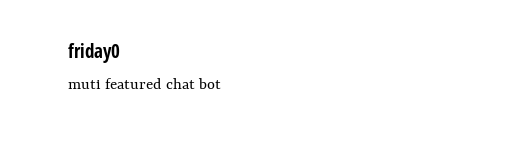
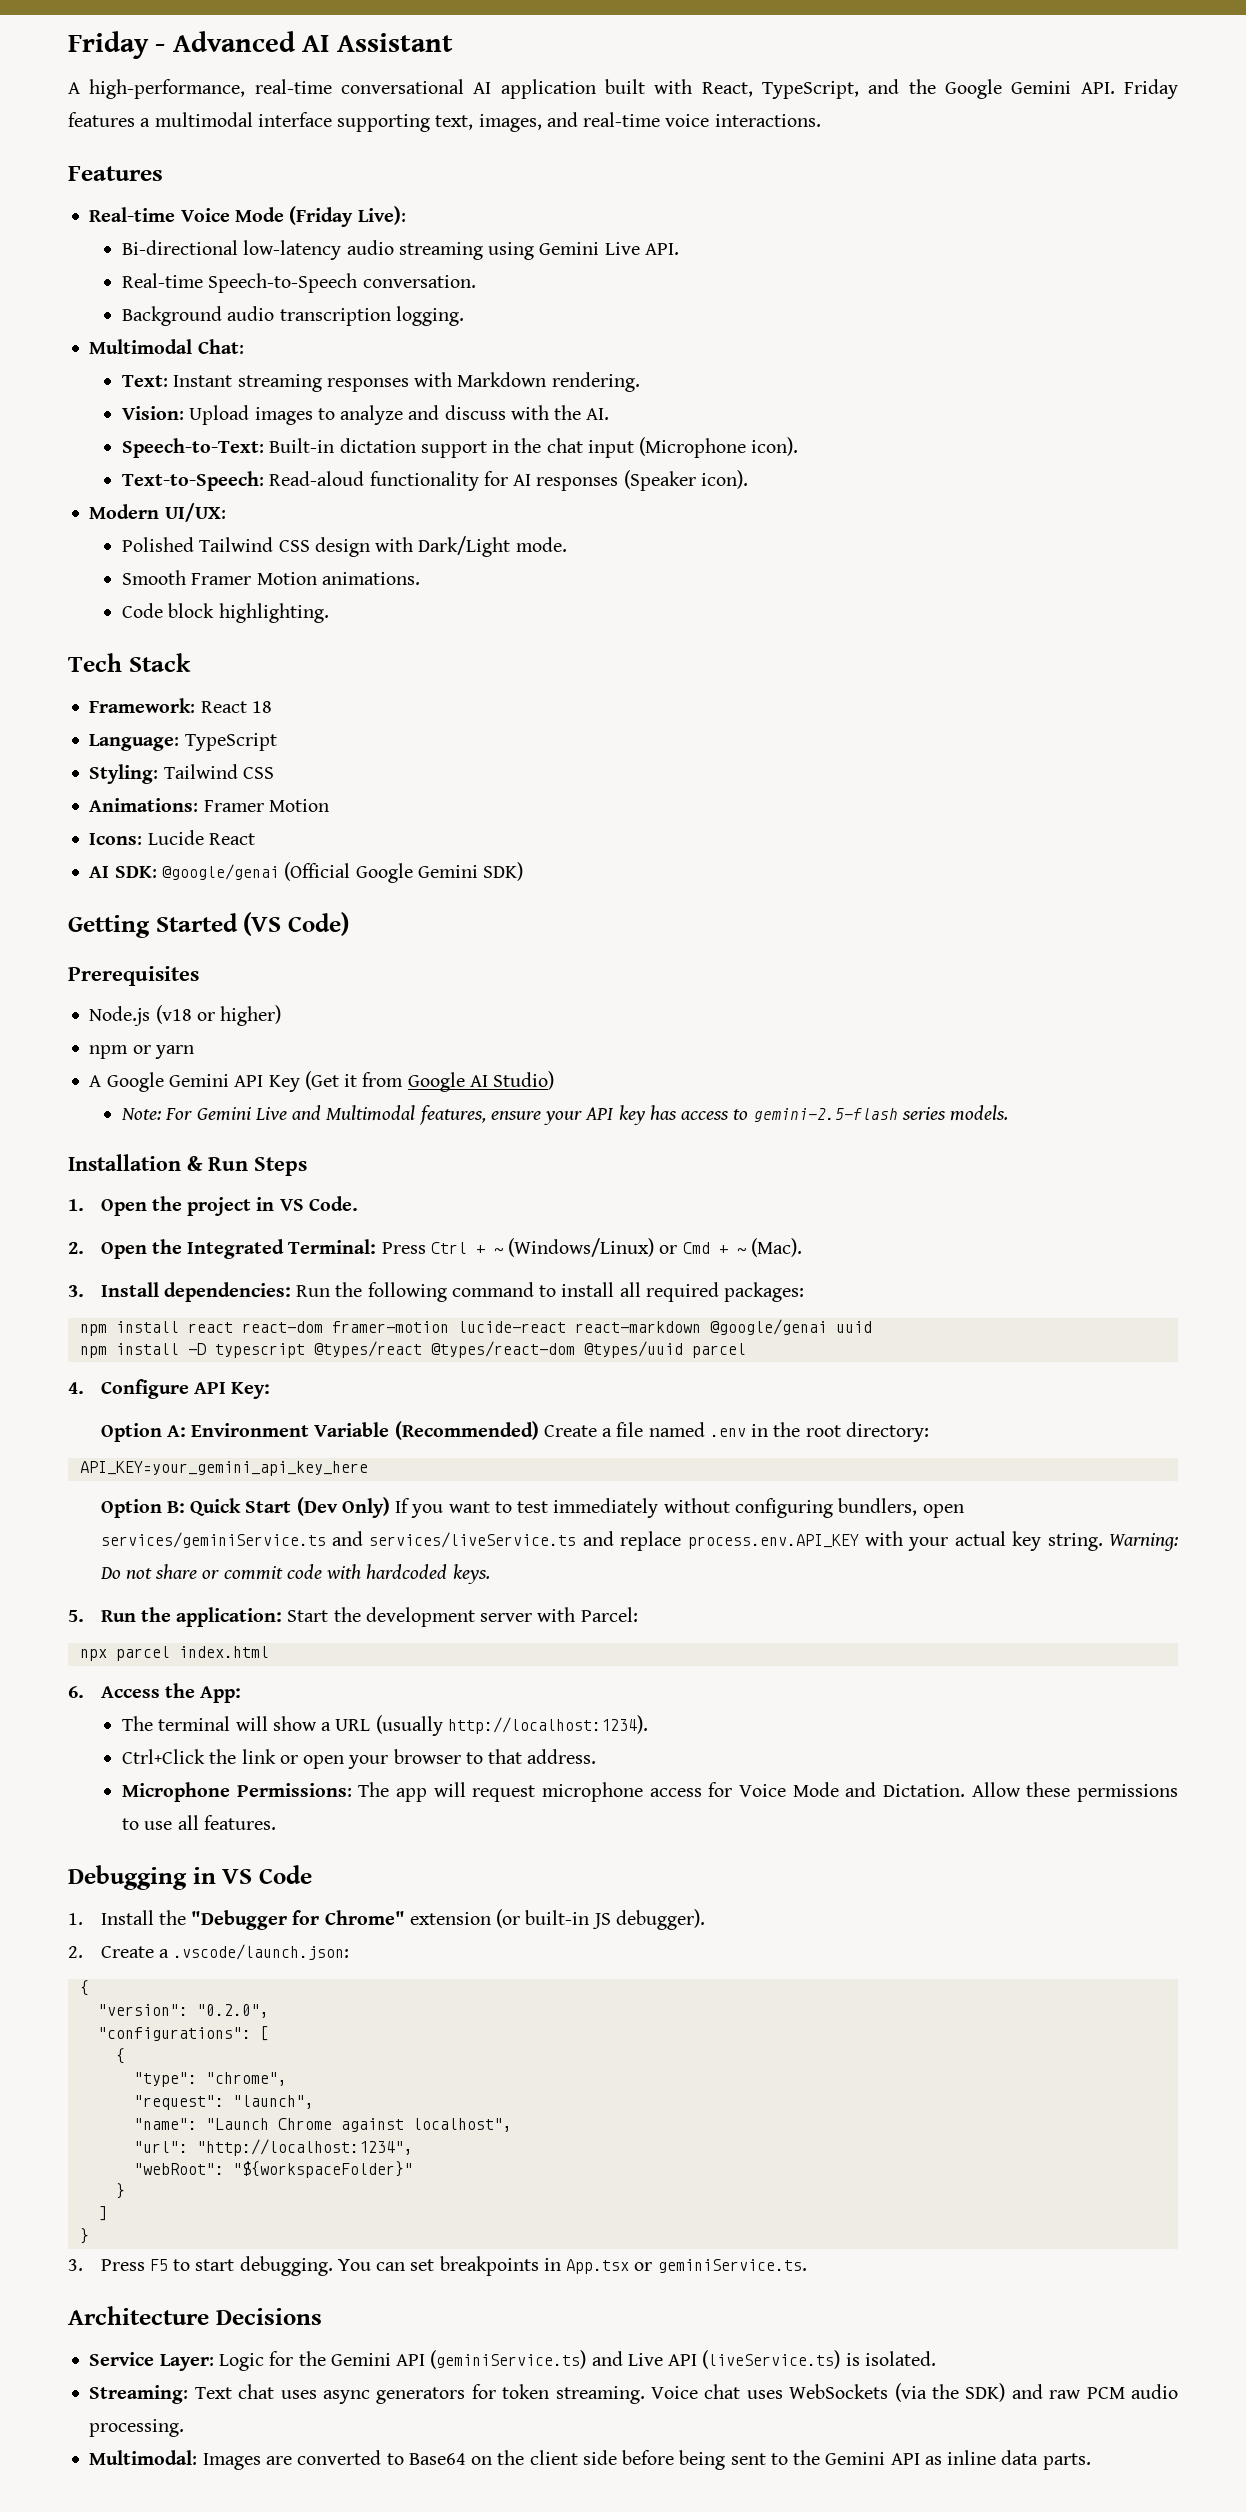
[68,43,120,63] [68,78,222,89] friday0 // muti featured chat bot -> [68,31,453,59] [68,79,1179,99] [68,112,821,132] [68,166,163,181] [89,206,406,227] [122,240,679,260] [122,273,476,293] [122,306,464,326] [89,339,244,354] [122,372,640,392] [122,405,610,425] [122,437,799,458] [122,470,748,491] [89,503,226,522] [122,536,567,557] [122,570,420,585] [122,603,329,623] [68,653,191,672] [89,698,272,713] [89,733,277,751] [89,764,274,784] [89,798,329,812] [89,830,255,845] [89,862,524,883] [68,912,349,938] [68,966,199,986] [89,1005,282,1026] [89,1045,194,1059] [89,1071,555,1092] [121,1105,1009,1125] [68,1154,307,1176] [68,1196,358,1216] [68,1238,802,1259] [68,1282,805,1302] [79,1319,872,1336] [79,1341,746,1358] [68,1379,271,1399] [100,1421,930,1442] [79,1461,368,1476] [100,1497,964,1518] [100,1531,1179,1551] [99,1564,490,1584] [68,1607,638,1627] [79,1646,269,1661] [68,1683,242,1703] [122,1715,648,1736] [122,1749,597,1769] [122,1782,1178,1802] [122,1815,276,1830] [68,1865,312,1890] [68,1909,705,1930] [68,1944,350,1960] [79,1980,89,1996] [97,2004,269,2018] [97,2026,269,2041] [115,2048,125,2064] [133,2072,287,2087] [133,2095,314,2110] [133,2118,512,2132] [133,2139,413,2156] [133,2161,413,2178] [115,2183,125,2199] [97,2206,107,2221] [79,2228,89,2244] [68,2256,807,2276] [68,2306,322,2325] [89,2350,936,2371] [89,2383,1179,2404] [89,2419,185,2437] [89,2450,1091,2470] Friday - Advanced AI Assistant // A high-performance, real-time conversational AI application built with React, TypeScript, and the Google Gemini API. Friday features a multimodal interface supporting text, images, and real-time voice interactions. // Features // Real-time Voice Mode (Friday Live): // Bi-directional low-latency audio streaming using Gemini Live API. // Real-time Speech-to-Speech conversation. // Background audio transcription logging. // Multimodal Chat: // Text: Instant streaming responses with Markdown rendering. // Vision: Upload images to analyze and discuss with the AI. // Speech-to-Text: Built-in dictation support in the chat input (Microphone icon). // Text-to-Speech: Read-aloud functionality for AI responses (Speaker icon). // Modern UI/UX: // Polished Tailwind CSS design with Dark/Light mode. // Smooth Framer Motion animations. // Code block highlighting. // Tech Stack // Framework: React 18 // Language: TypeScript // Styling: Tailwind CSS // Animations: Framer Motion // Icons: Lucide React // AI SDK: @google/genai (Official Google Gemini SDK) // Getting Started (VS Code) // Prerequisites // Node.js (v18 or higher) // npm or yarn // A Google Gemini API Key (Get it from Google AI Studio) // Note: For Gemini Live and Multimodal features, ensure your API key has access to gemini-2.5-flash series models. // Installation & Run Steps // 1. Open the project in VS Code. // 2. Open the Integrated Terminal: Press Ctrl + ~ (Windows/Linux) or Cmd + ~ (Mac). // 3. Install dependencies: Run the following command to install all required packages: // npm install react react-dom framer-motion lucide-react react-markdown @google/genai uuid // npm install -D typescript @types/react @types/react-dom @types/uuid parcel // 4. Configure API Key: // Option A: Environment Variable (Recommended) Create a file named .env in the root directory: // API_KEY=your_gemini_api_key_here // Option B: Quick Start (Dev Only) If you want to test immediately without configuring bundlers, open services/geminiService.ts and services/liveService.ts and replace process.env.API_KEY with your actual key string. Warning: Do not share or commit code with hardcoded keys. // 5. Run the application: Start the development server with Parcel: // npx parcel index.html // 6. Access the App: // The terminal will show a URL (usually http://localhost:1234). // Ctrl+Click the link or open your browser to that address. // Microphone Permissions: The app will request microphone access for Voice Mode and Dictation. Allow these permissions to use all features. // Debugging in VS Code // 1. Install the "Debugger for Chrome" extension (or built-in JS debugger). // 2. Create a .vscode/launch.json: // { // "version": "0.2.0", // "configurations": [ // { // "type": "chrome", // "request": "launch", // "name": "Launch Chrome against localhost", // "url": "http://localhost:1234", // "webRoot": "${workspaceFolder}" // } // ] // } // 3. Press F5 to start debugging. You can set breakpoints in App.tsx or geminiService.ts. // Architecture Decisions // Service Layer: Logic for the Gemini API (geminiService.ts) and Live API (liveService.ts) is isolated. // Streaming: Text chat uses async generators for token streaming. Voice chat uses WebSockets (via the SDK) and raw PCM audio processing. // Multimodal: Images are converted to Base64 on the client side before being sent to the Gemini API as inline data parts.

